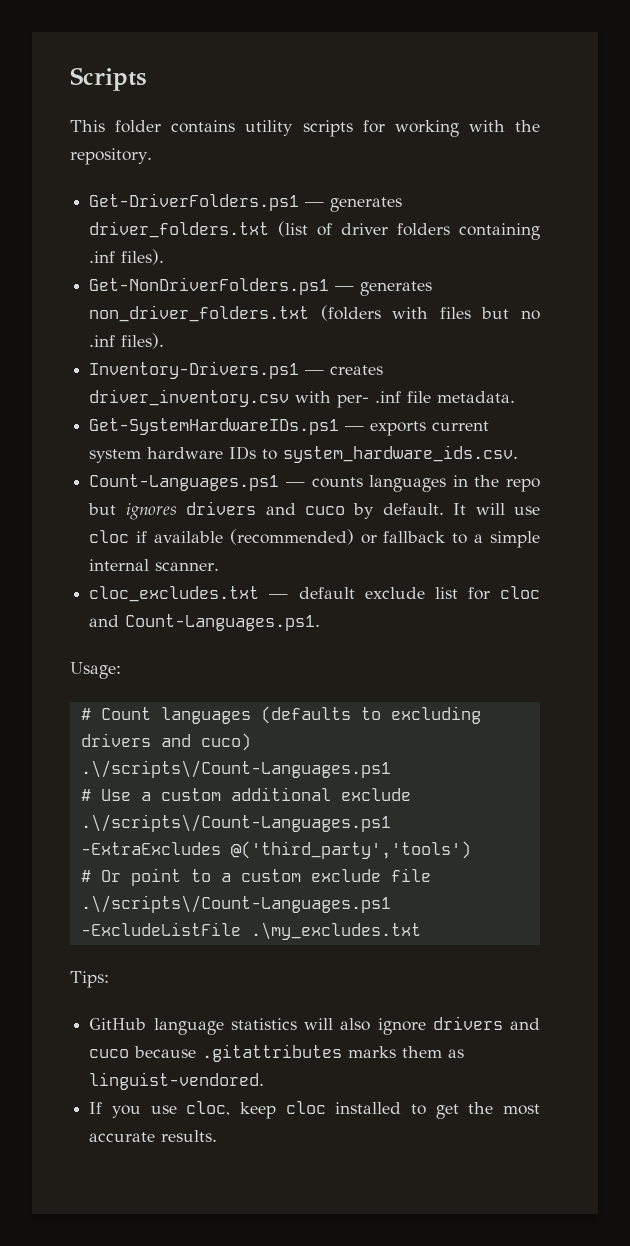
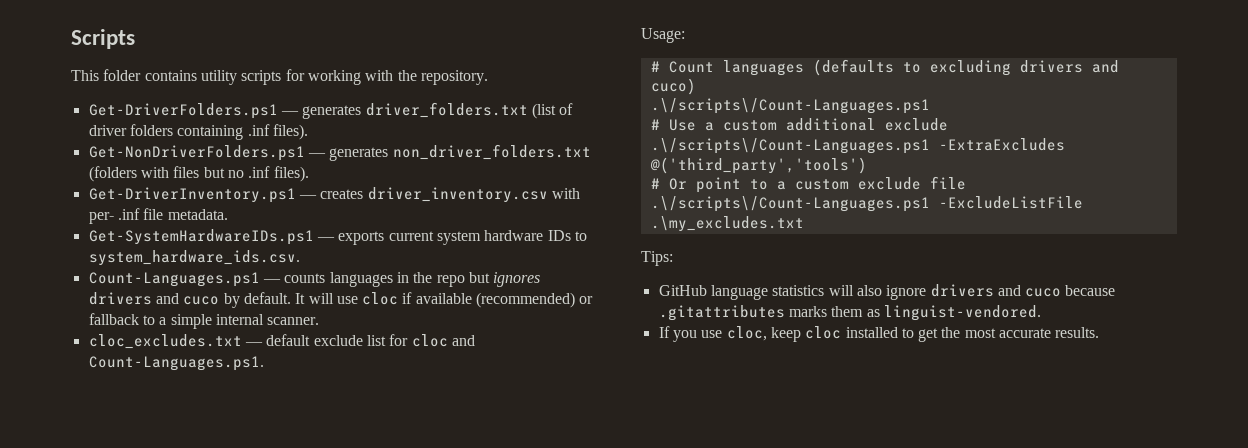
[89,361,300,379] Inventory-Drivers.ps1 -> [88,187,296,203] Get-DriverInventory.ps1

